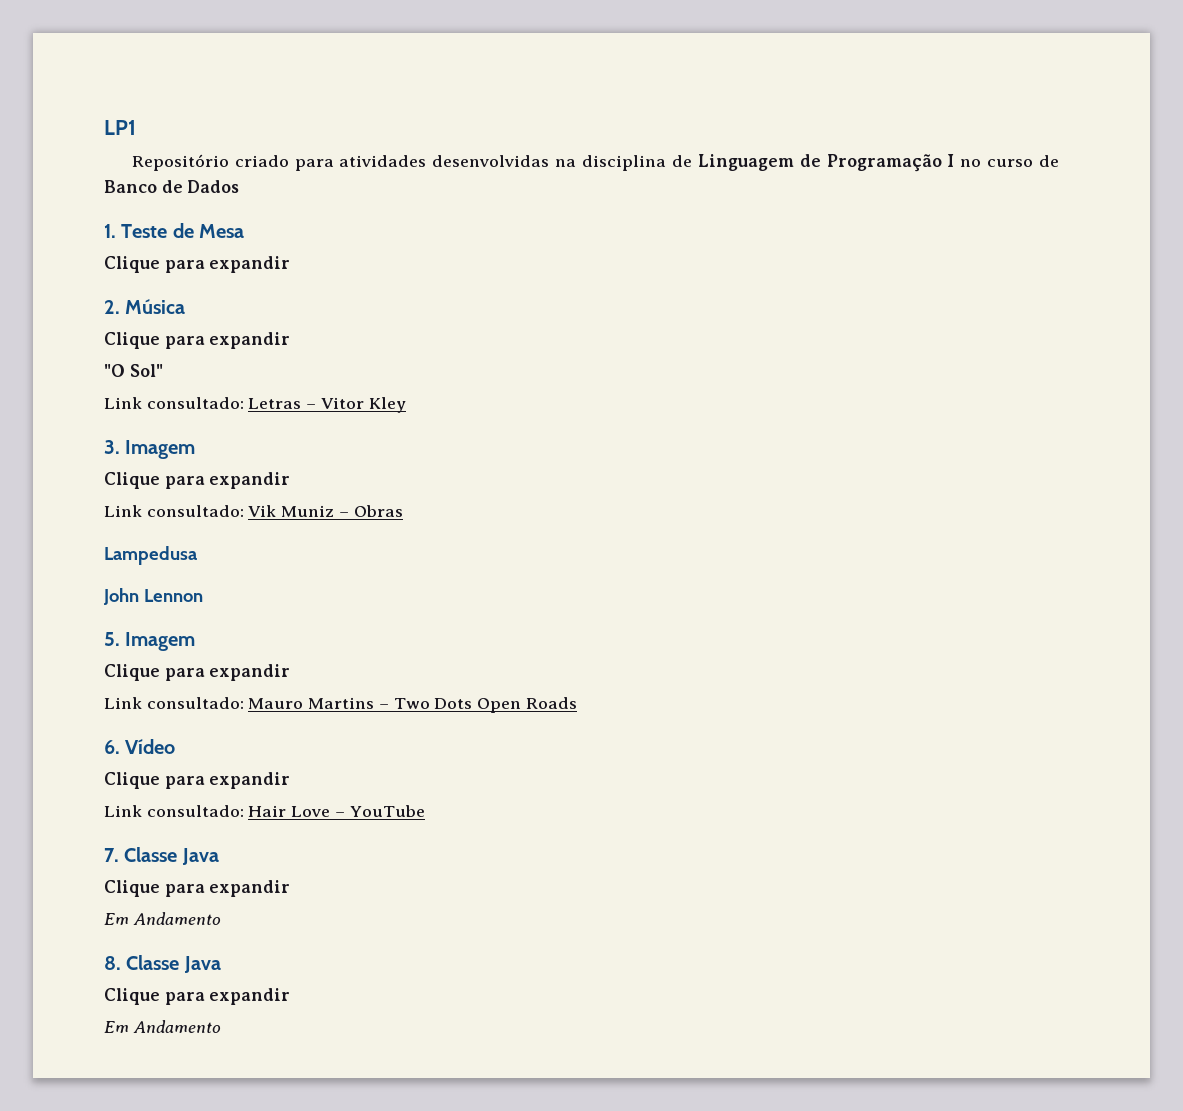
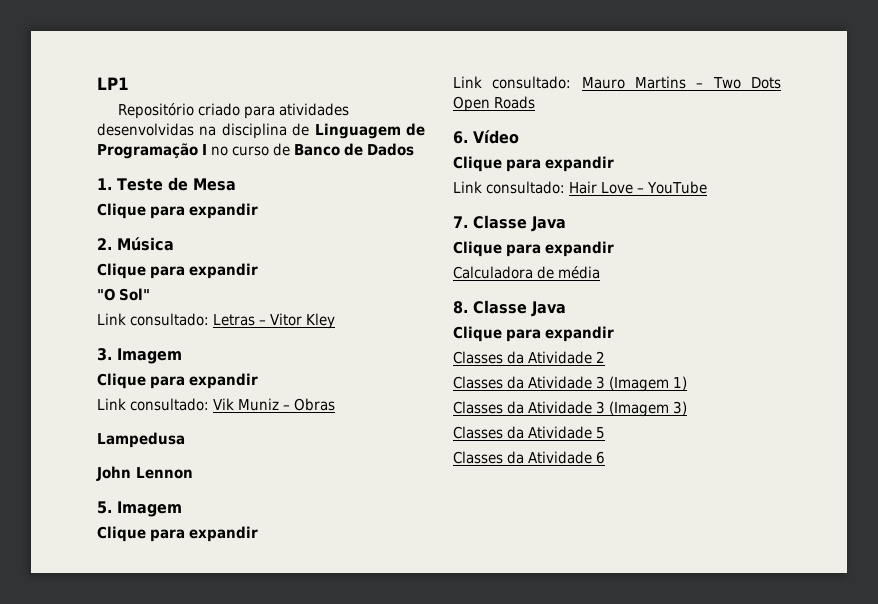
[104,912,221,925] Em Andamento -> [453,266,600,279] Calculadora de média
[104,1020,221,1033] Em Andamento -> [453,351,605,364] [453,376,687,392] [453,401,687,417] [453,426,605,439] [453,451,605,464] Classes da Atividade 2 // Classes da Atividade 3 (Imagem 1) // Classes da Atividade 3 (Imagem 3) // Classes da Atividade 5 // Classes da Atividade 6

